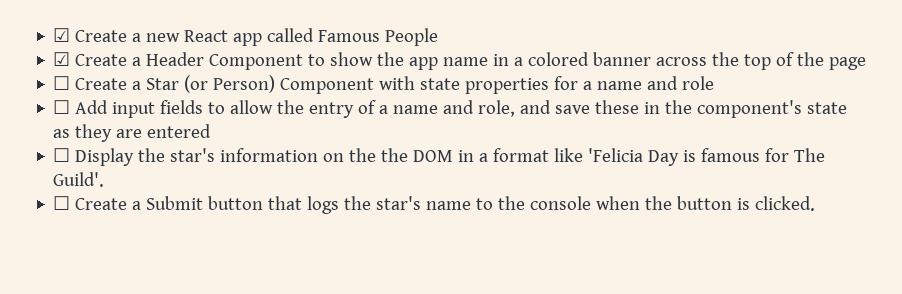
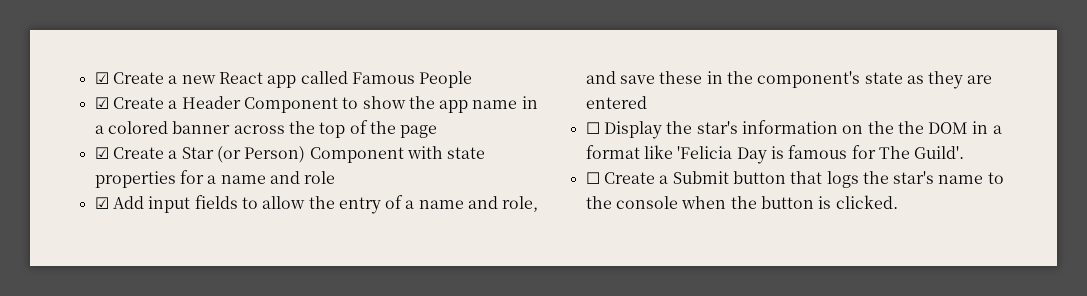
[53,76,71,90] ☐ -> [94,147,109,159] ☑
[53,100,71,114] ☐ -> [94,197,109,209] ☑

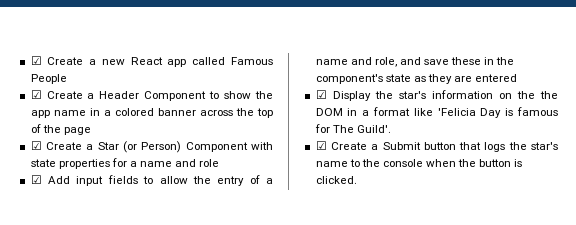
[585,122,600,134] ☐ -> [315,90,327,99] ☑
[585,172,600,184] ☐ -> [315,141,327,150] ☑

